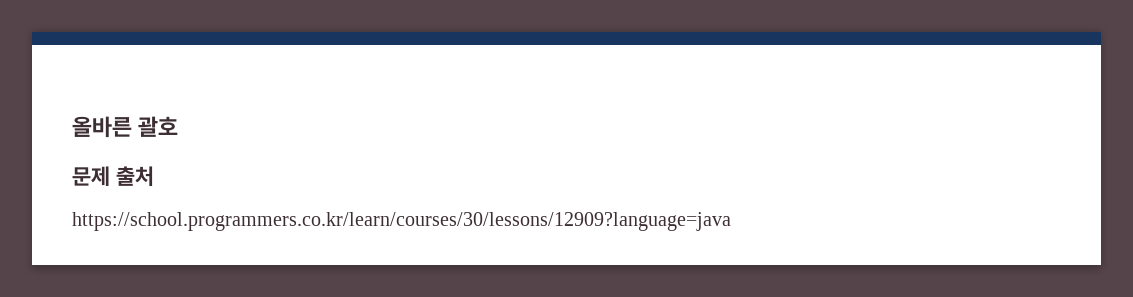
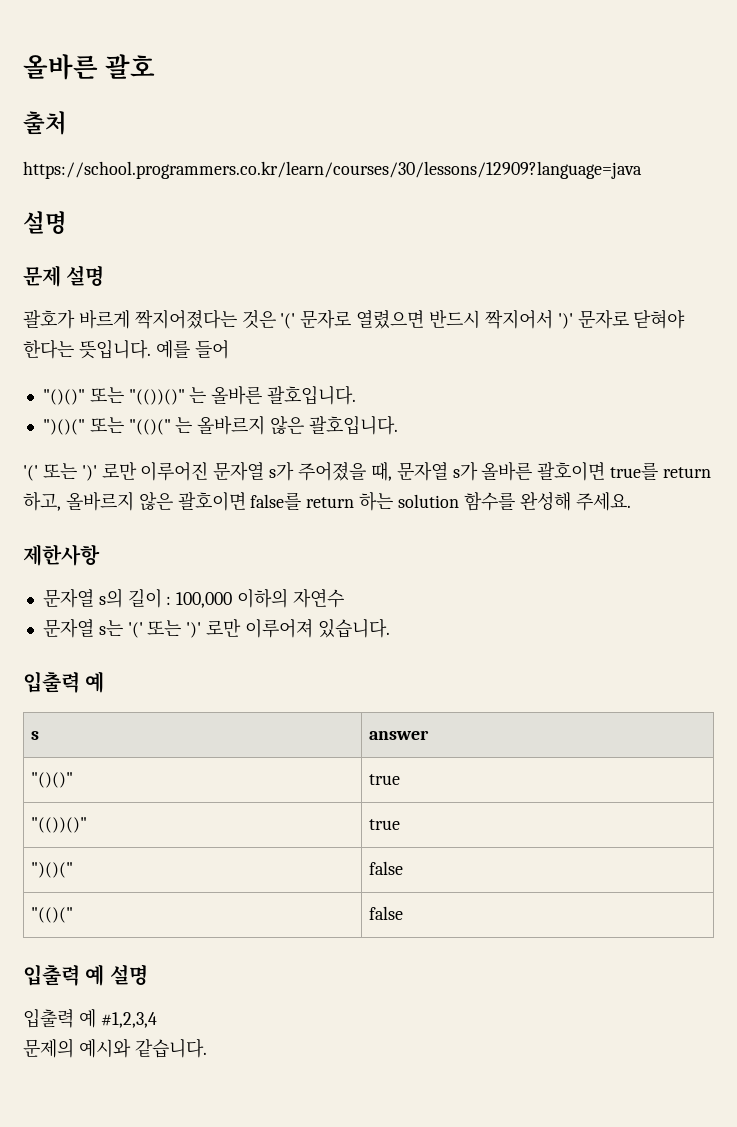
[72,166,110,186] 문제 -> (155, 66) none
(731, 221) none -> [23,211,67,234] [23,265,105,287] [23,309,686,329] [23,339,229,359] [42,385,357,405] [42,415,398,435] [23,461,712,481] [23,491,631,511] [23,544,100,566] [42,588,344,608] [42,618,390,638] [23,671,105,693] [31,731,40,740] [369,730,430,740] [31,772,74,788] [369,774,401,785] [31,817,88,833] [369,819,401,830] [31,862,74,878] [369,861,404,875] [31,907,74,923] [369,906,404,920] [23,964,148,986] [23,1009,157,1028] [23,1038,207,1058] // 설명 // 문제 설명 // 괄호가 바르게 짝지어졌다는 것은 '(' 문자로 열렸으면 반드시 짝지어서 ')' 문자로 닫혀야 한다는 뜻입니다. 예를 들어 // "()()" 또는 "(())()" 는 올바른 괄호입니다. // ")()(" 또는 "(()(" 는 올바르지 않은 괄호입니다. // '(' 또는 ')' 로만 이루어진 문자열 s가 주어졌을 때, 문자열 s가 올바른 괄호이면 true를 return 하고, 올바르지 않은 괄호이면 false를 return 하는 solution 함수를 완성해 주세요. // 제한사항 // 문자열 s의 길이 : 100,000 이하의 자연수 // 문자열 s는 '(' 또는 ')' 로만 이루어져 있습니다. // 입출력 예 // s | answer // "()()" | true // "(())()" | true // ")()(" | false // "(()(" | false // 입출력 예 설명 // 입출력 예 #1,2,3,4 // 문제의 예시와 같습니다.

